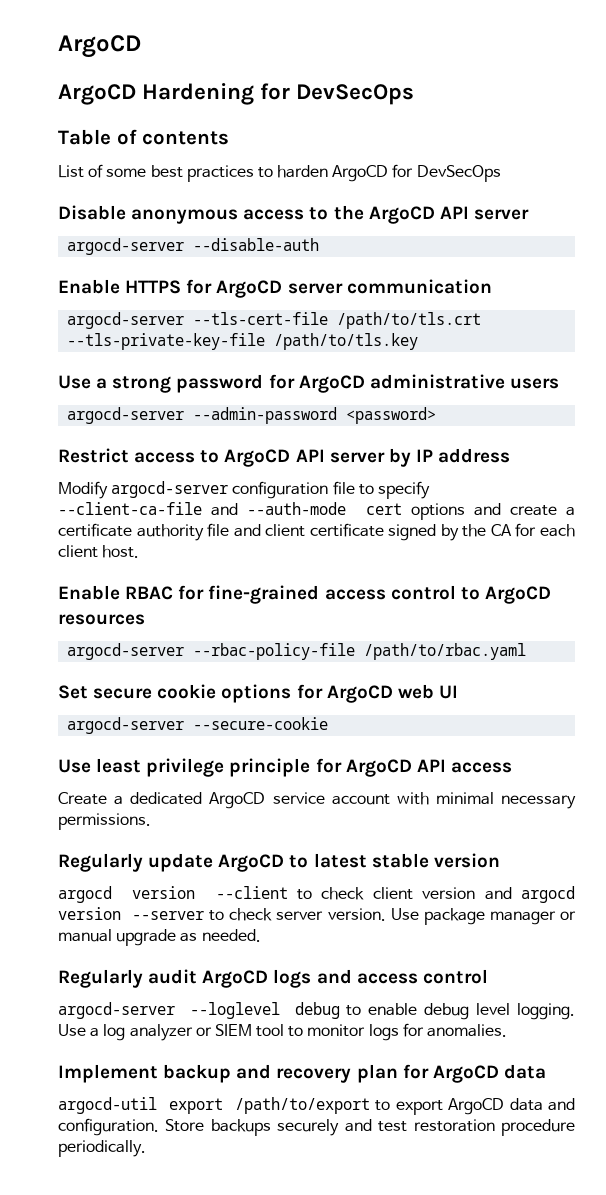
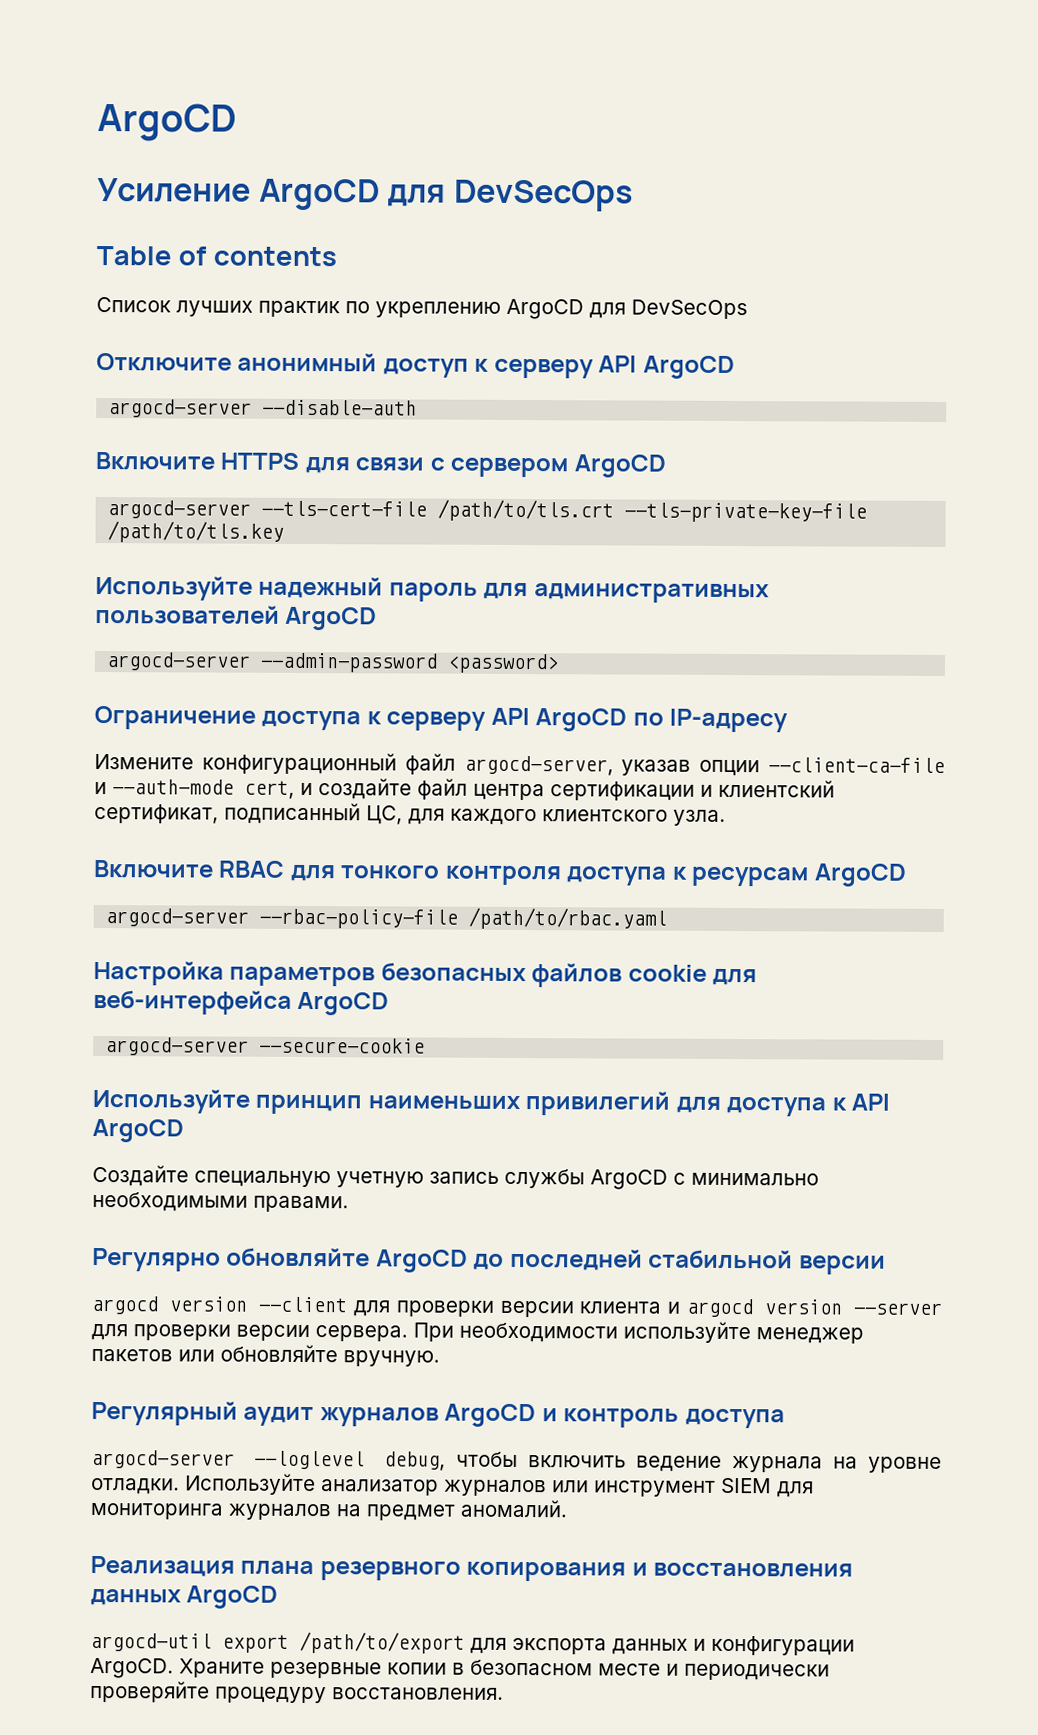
[58,35,141,58] [58,83,291,105] ArgoCD // ArgoCD Hardening for -> [97,103,237,142] [97,178,447,211] ArgoCD // Усиление ArgoCD для
[58,164,501,182] [58,205,529,224] List of some best practices to harden ArgoCD for DevSecOps // Disable anonymous access to the ArgoCD API server -> [96,297,748,320] [96,352,735,380] Список лучших практик по укреплению ArgoCD для DevSecOps // Отключите анонимный доступ к серверу API ArgoCD
[58,279,492,298] Enable HTTPS for ArgoCD server communication -> [95,452,666,478] Включите HTTPS для связи с сервером ArgoCD
[58,374,559,393] Use a strong password for ArgoCD administrative users -> [95,576,770,604] [95,605,378,631] Используйте надежный пароль для административных пользователей ArgoCD
[58,448,511,467] [58,481,430,499] [58,502,575,520] [58,523,575,541] [58,545,140,558] [58,585,551,604] [58,614,145,625] Restrict access to ArgoCD API server by IP address // Modify argocd-server configuration file to specify --client-ca-file and --auth-mode cert options and create a certificate authority file and client certificate signed by the CA for each client host. // Enable RBAC for fine-grained access control to ArgoCD resources -> [94,705,789,733] [94,752,946,777] [94,778,835,801] [94,802,726,826] [93,859,907,887] Ограничение доступа к серверу API ArgoCD по IP-адресу // Измените конфигурационный файл argocd-server, указав опции --client-ca-file и --auth-mode cert, и создайте файл центра сертификации и клиентский сертификат, подписанный ЦС, для каждого клиентского узла. // Включите RBAC для тонкого контроля доступа к ресурсам ArgoCD
[58,684,458,703] Set secure cookie options for ArgoCD web UI -> [93,960,758,988] [93,989,390,1016] Настройка параметров безопасных файлов cookie для веб-интерфейса ArgoCD
[58,758,512,777] [58,792,576,809] [58,813,151,830] [58,853,500,872] [58,886,575,903] [58,907,576,925] [58,929,261,946] [58,969,488,988] [58,1002,575,1020] [58,1023,508,1041] [58,1064,546,1083] Use least privilege principle for ArgoCD API access // Create a dedicated ArgoCD service account with minimal necessary permissions. // Regularly update ArgoCD to latest stable version // argocd version --client to check client version and argocd version --server to check server version. Use package manager or manual upgrade as needed. // Regularly audit ArgoCD logs and access control // argocd-server --loglevel debug to enable debug level logging. Use a log analyzer or SIEM tool to monitor logs for anomalies. // Implement backup and recovery plan for ArgoCD data -> [92,1088,891,1117] [92,1118,184,1143] [92,1164,819,1190] [92,1191,349,1213] [92,1247,886,1275] [91,1295,942,1318] [91,1321,864,1344] [91,1344,440,1367] [91,1400,785,1429] [91,1449,942,1473] [91,1473,814,1498] [90,1499,568,1521] [90,1555,854,1582] [90,1585,279,1609] Используйте принцип наименьших привилегий для доступа к API ArgoCD // Создайте специальную учетную запись службы ArgoCD с минимально необходимыми правами. // Регулярно обновляйте ArgoCD до последней стабильной версии // argocd version --client для проверки версии клиента и argocd version --server для проверки версии сервера. При необходимости используйте менеджер пакетов или обновляйте вручную. // Регулярный аудит журналов ArgoCD и контроль доступа // argocd-server --loglevel debug, чтобы включить ведение журнала на уровне отладки. Используйте анализатор журналов или инструмент SIEM для мониторинга журналов на предмет аномалий. // Реализация плана резервного копирования и восстановления данных ArgoCD
[375,1098,575,1115] [58,1118,575,1136] [58,1140,146,1157] to export ArgoCD data and configuration. Store backups securely and test restoration procedure periodically. -> [470,1635,855,1656] [90,1657,830,1681] [90,1680,504,1704] для экспорта данных и конфигурации ArgoCD. Храните резервные копии в безопасном месте и периодически проверяйте процедуру восстановления.

